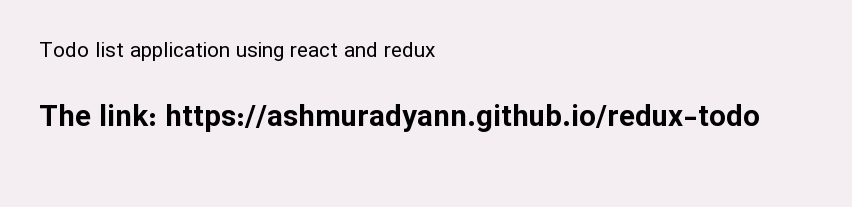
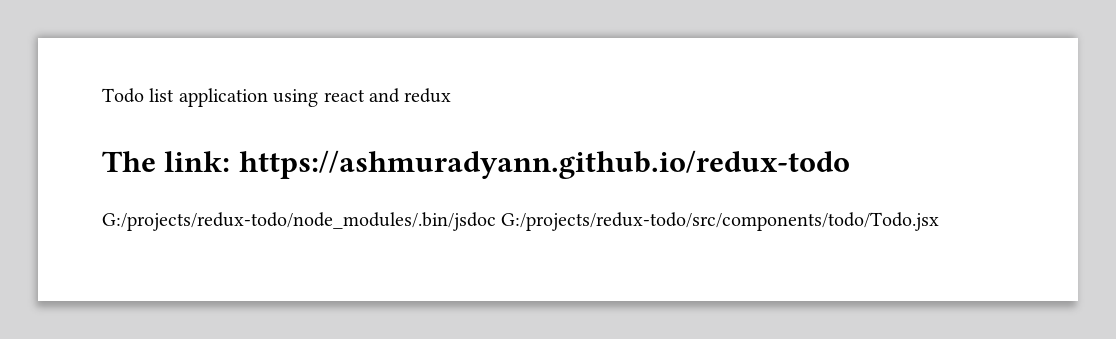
(760, 118) none -> [102,212,940,231] // G:/projects/redux-todo/node_modules/.bin/jsdoc G:/projects/redux-todo/src/components/todo/Todo.jsx

